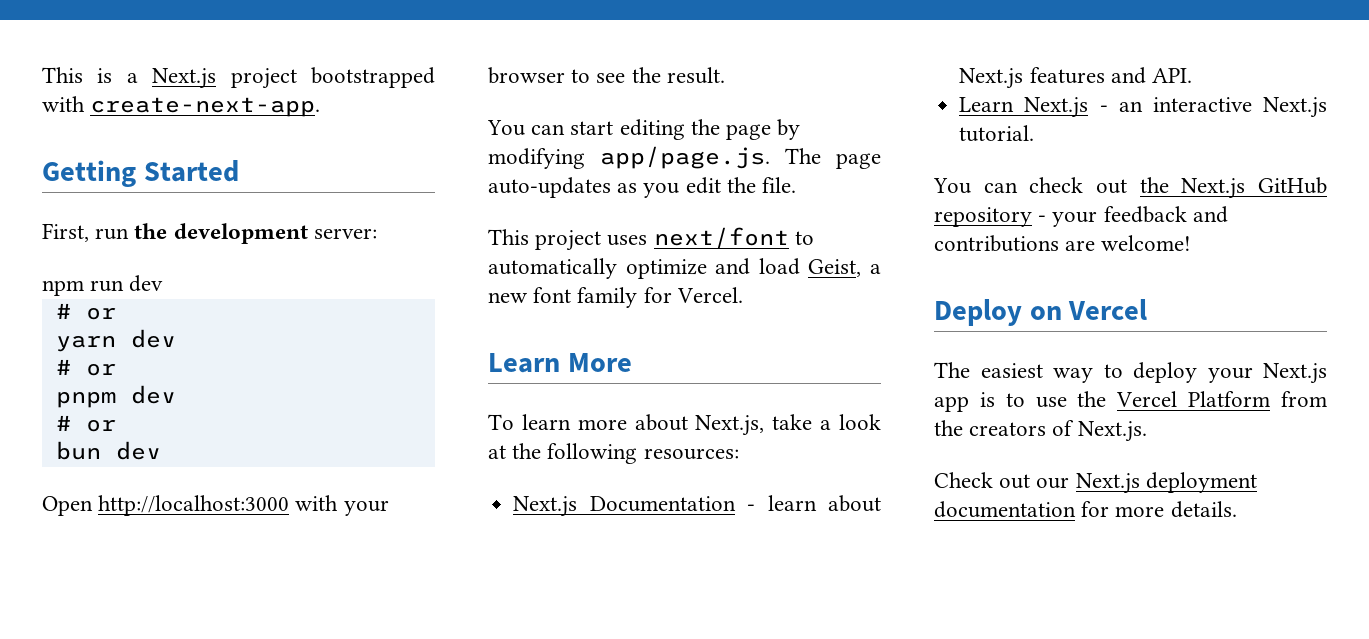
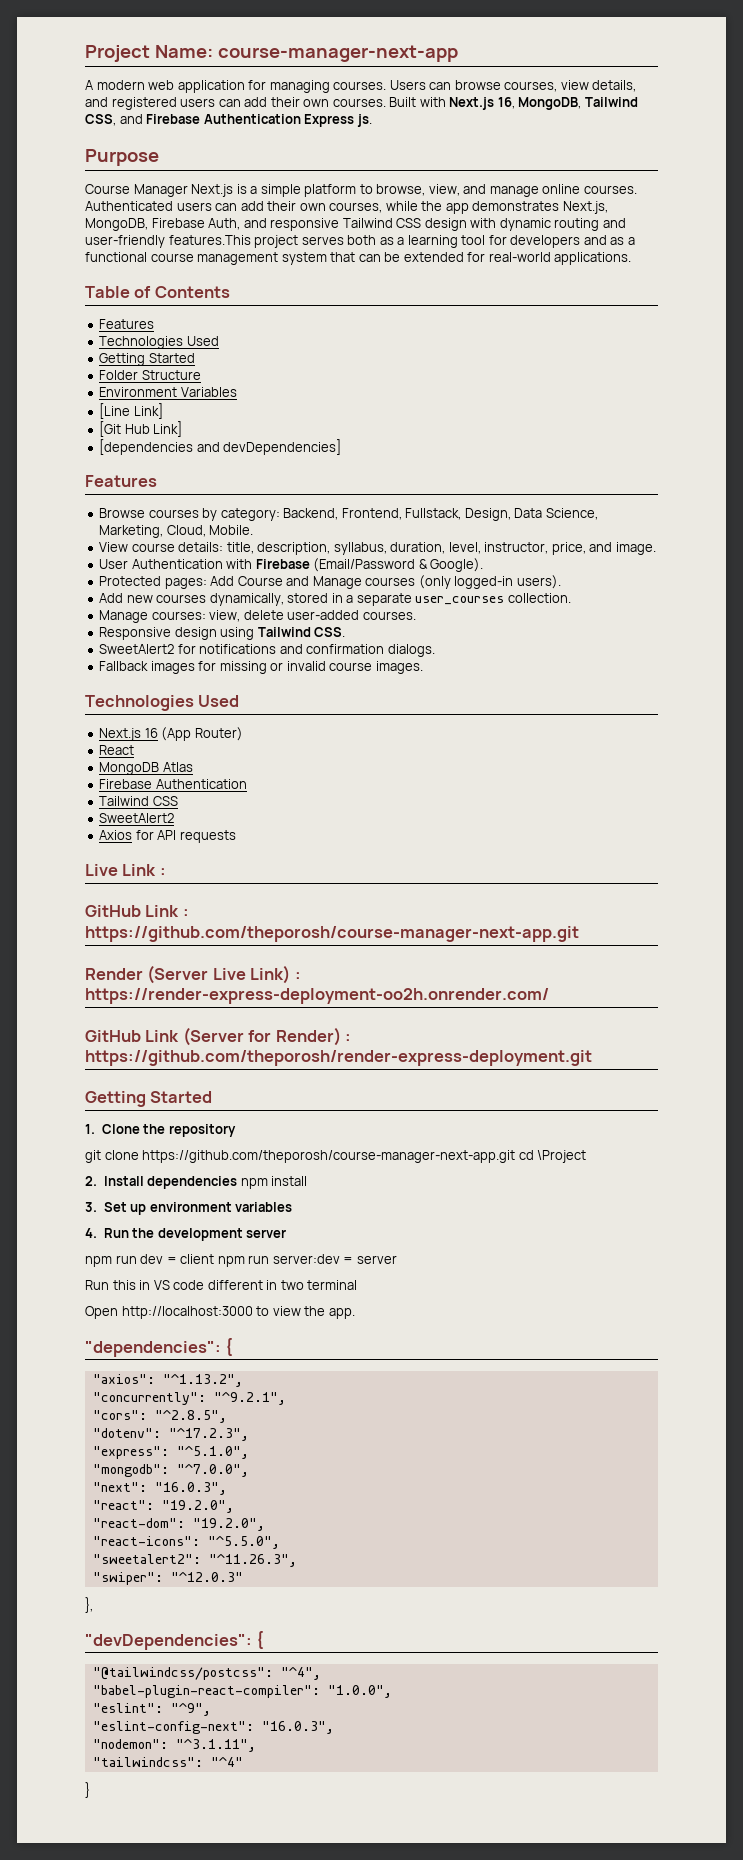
[42,67,435,89] [42,96,321,117] [42,160,239,187] [42,223,130,242] This is a Next.js project bootstrapped with create-next-app. // Getting Started // First, run -> [85,45,458,62] [85,80,637,93] [85,97,638,110] [85,114,372,127] [85,149,159,166] [85,184,637,197] [85,201,608,214] [85,218,626,231] [85,235,635,248] [85,252,632,265] [85,286,230,298] [99,319,155,329] [99,336,219,349] [99,353,195,366] [99,370,201,380] [99,387,237,397] [99,403,163,419] [99,421,183,437] [99,439,342,455] [85,475,157,487] [99,508,598,521] [99,525,254,538] [99,542,656,555] [99,558,484,572] [99,575,561,589] [99,593,571,606] [99,610,416,623] [99,627,346,640] [99,644,435,657] [99,661,423,674] [85,695,240,711] [99,727,243,741] [99,745,135,755] [99,762,193,775] [99,779,247,789] [99,796,178,806] [99,813,175,823] [99,830,236,843] [85,864,166,876] [85,905,189,917] [85,926,579,942] [85,965,301,984] [85,988,549,1004] [85,1027,352,1046] [85,1050,592,1066] [85,1091,213,1107] [85,1124,236,1137] [85,1150,587,1163] [85,1176,308,1189] [85,1202,293,1215] [85,1228,129,1238] Project Name: course-manager-next-app // A modern web application for managing courses. Users can browse courses, view details, and registered users can add their own courses. Built with Next.js 16, MongoDB, Tailwind CSS, and Firebase Authentication Express js. // Purpose // Course Manager Next.js is a simple platform to browse, view, and manage online courses. Authenticated users can add their own courses, while the app demonstrates Next.js, MongoDB, Firebase Auth, and responsive Tailwind CSS design with dynamic routing and user-friendly features.This project serves both as a learning tool for developers and as a functional course management system that can be extended for real-world applications. // Table of Contents // Features // Technologies Used // Getting Started // Folder Structure // Environment Variables // [Line Link] // [Git Hub Link] // [dependencies and devDependencies] // Features // Browse courses by category: Backend, Frontend, Fullstack, Design, Data Science, Marketing, Cloud, Mobile. // View course details: title, description, syllabus, duration, level, instructor, price, and image. // User Authentication with Firebase (Email/Password & Google). // Protected pages: Add Course and Manage courses (only logged-in users). // Add new courses dynamically, stored in a separate user_courses collection. // Manage courses: view, delete user-added courses. // Responsive design using Tailwind CSS. // SweetAlert2 for notifications and confirmation dialogs. // Fallback images for missing or invalid course images. // Technologies Used // Next.js 16 (App Router) // React // MongoDB Atlas // Firebase Authentication // Tailwind CSS // SweetAlert2 // Axios for API requests // Live Link : // GitHub Link : https://github.com/theporosh/course-manager-next-app.git // Render (Server Live Link) : https://render-express-deployment-oo2h.onrender.com/ // GitHub Link (Server for Render) : https://github.com/theporosh/render-express-deployment.git // Getting Started // 1. Clone the repository // git clone https://github.com/theporosh/course-manager-next-app.git cd \Project // 2. Install dependencies npm install // 3. Set up environment variables // 4. Run
[313,228,377,239] server: -> [246,1229,287,1238] server
[55,303,116,320] [55,329,176,352] [55,359,116,376] [55,385,176,408] [55,415,116,432] [55,441,161,460] [42,495,389,516] [488,67,725,84] [487,119,801,140] [488,146,881,169] [488,177,797,198] [488,227,814,251] [488,258,881,279] [488,287,743,308] [488,353,632,373] [488,414,881,436] [488,443,739,464] [513,495,881,517] [959,67,1192,89] [959,97,1327,118] [959,125,1035,142] [933,177,1327,199] [934,206,1228,227] [934,235,1192,252] [934,299,1148,326] [934,362,1327,384] [934,391,1327,412] [934,420,1147,442] [934,472,1257,494] [934,501,1237,518] // # or // yarn dev // # or // pnpm dev // # or // bun dev // Open http://localhost:3000 with your browser to see the result. // You can start editing the page by modifying app/page.js. The page auto-updates as you edit the file. // This project uses next/font to automatically optimize and load Geist, a new font family for Vercel. // Learn More // To learn more about Next.js, take a look at the following resources: // Next.js Documentation - learn about Next.js features and API. // Learn Next.js - an interactive Next.js tutorial. // You can check out the Next.js GitHub repository - your feedback and contributions are welcome! // Deploy on Vercel // The easiest way to deploy your Next.js app is to use the Vercel Platform from the creators of Next.js. // Check out our Next.js deployment documentation for more details. -> [166,1254,397,1267] [85,1280,358,1290] [85,1306,355,1319] [85,1338,233,1357] [92,1374,243,1387] [92,1392,286,1405] [92,1410,227,1423] [92,1428,249,1441] [92,1446,249,1459] [92,1464,249,1477] [92,1482,227,1495] [92,1500,234,1513] [92,1518,265,1531] [92,1536,280,1549] [92,1554,297,1567] [92,1572,243,1585] [85,1597,93,1613] [85,1631,264,1650] [92,1667,321,1680] [92,1685,392,1698] [92,1703,211,1716] [92,1721,334,1734] [92,1739,256,1752] [92,1757,243,1767] [85,1782,90,1798] = client npm run server:dev = server // Run this in VS code different in two terminal // Open http://localhost:3000 to view the app. // "dependencies": { // "axios": "^1.13.2", // "concurrently": "^9.2.1", // "cors": "^2.8.5", // "dotenv": "^17.2.3", // "express": "^5.1.0", // "mongodb": "^7.0.0", // "next": "16.0.3", // "react": "19.2.0", // "react-dom": "19.2.0", // "react-icons": "^5.5.0", // "sweetalert2": "^11.26.3", // "swiper": "^12.0.3" // }, // "devDependencies": { // "@tailwindcss/postcss": "^4", // "babel-plugin-react-compiler": "1.0.0", // "eslint": "^9", // "eslint-config-next": "16.0.3", // "nodemon": "^3.1.11", // "tailwindcss": "^4" // }

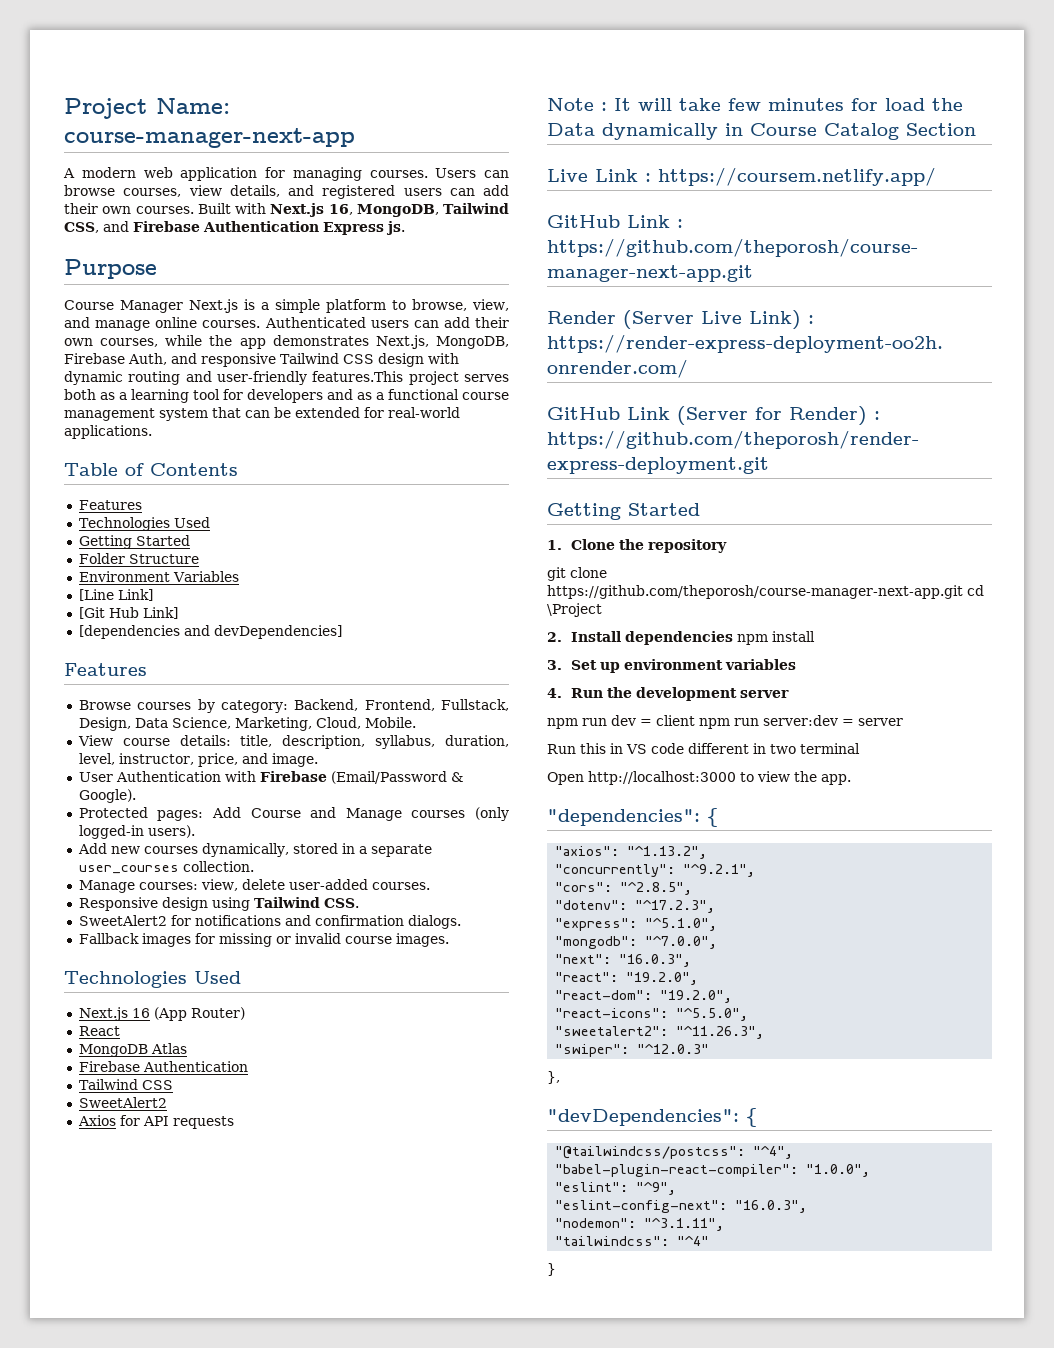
(236, 836) none -> [547,98,963,111] [547,123,976,140] // Note : It will take few minutes for load the Data dynamically in Course Catalog Section
(166, 872) none -> [658,167,936,186] https://coursem.netlify.app/

